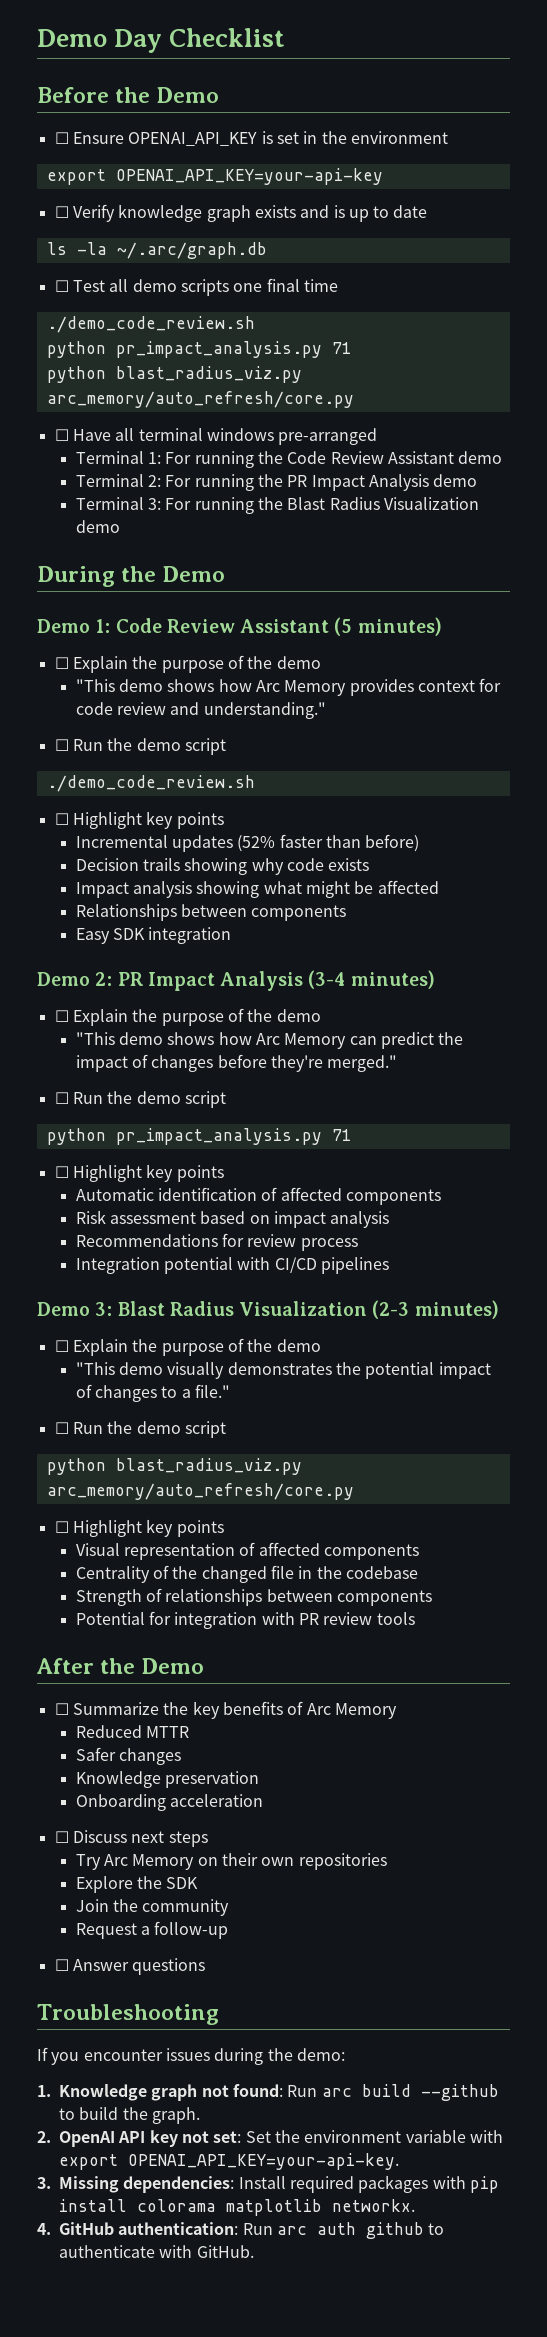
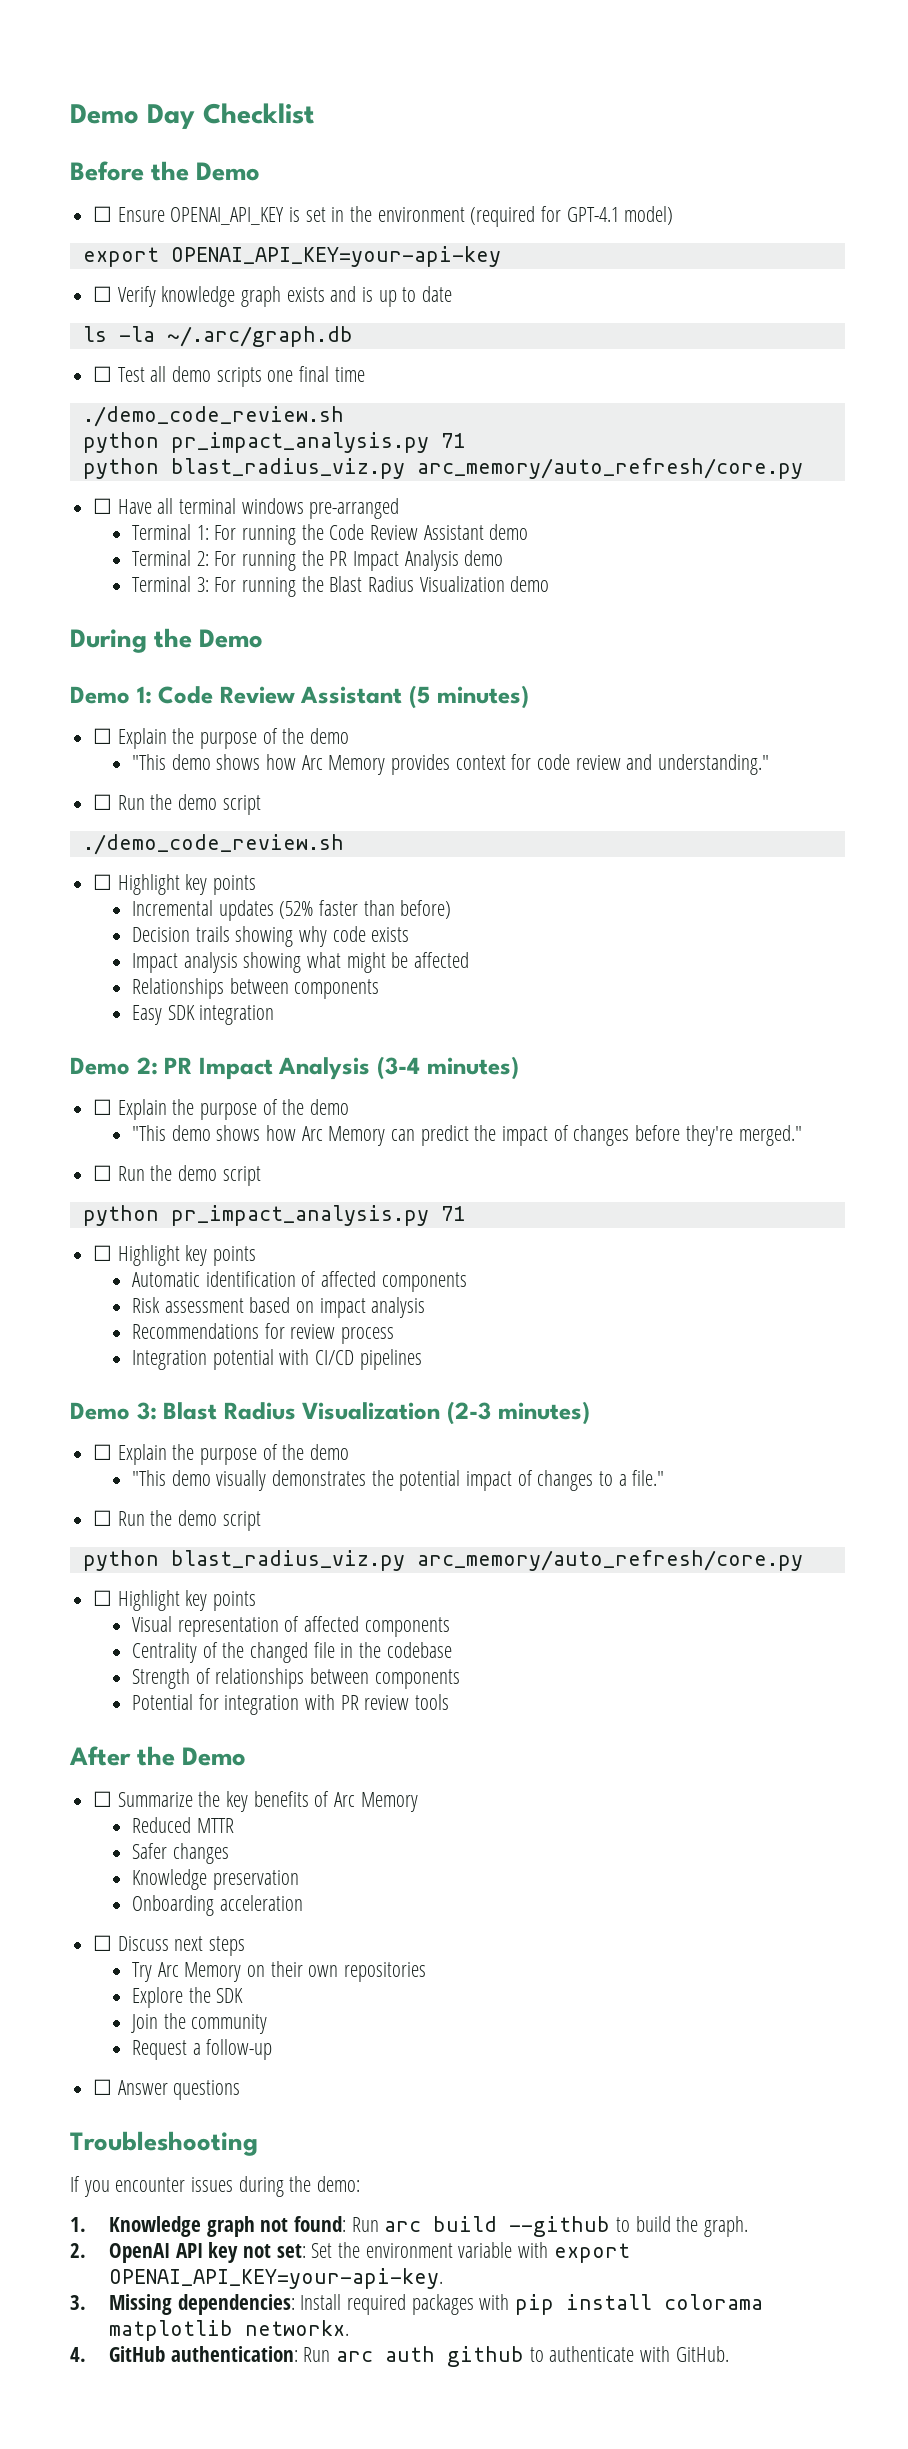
(448, 137) none -> [470,206,674,227] (required for GPT-4.1 model)

